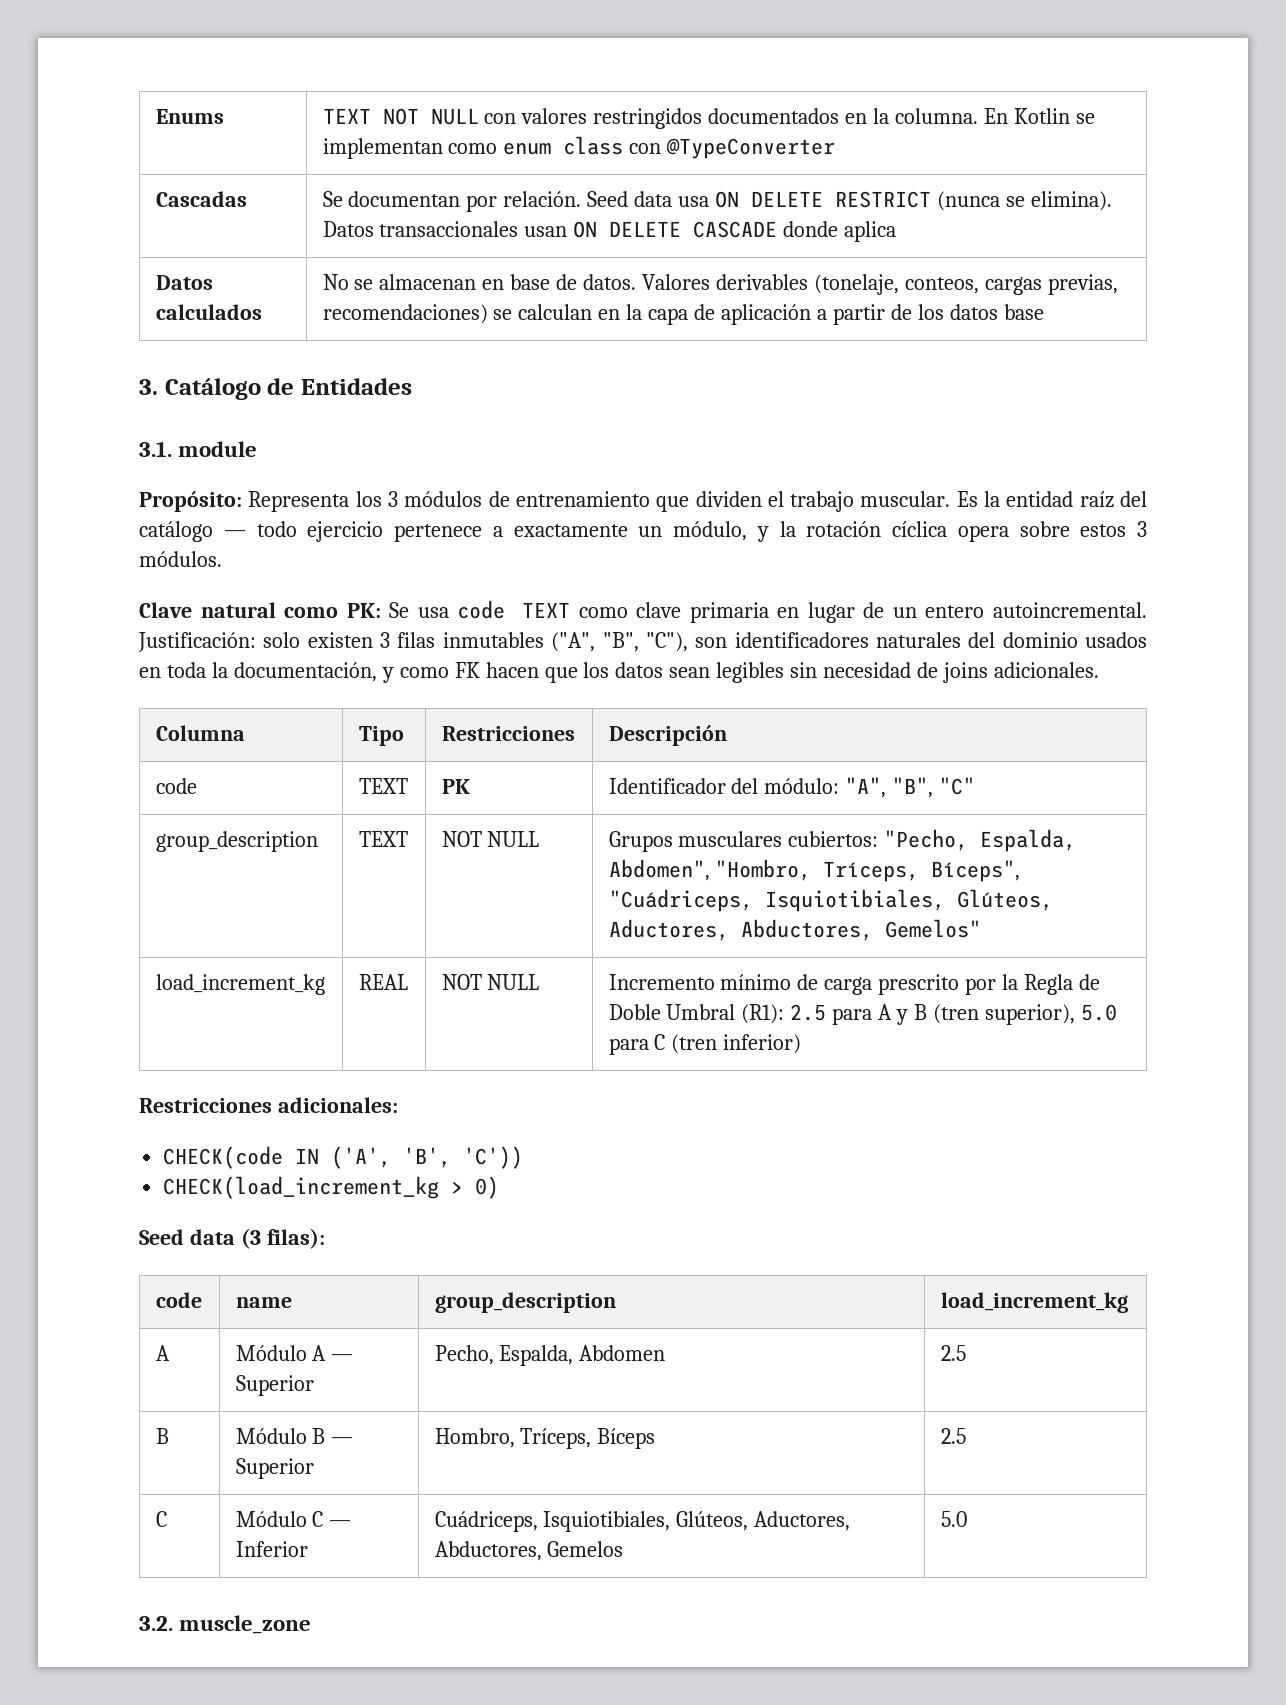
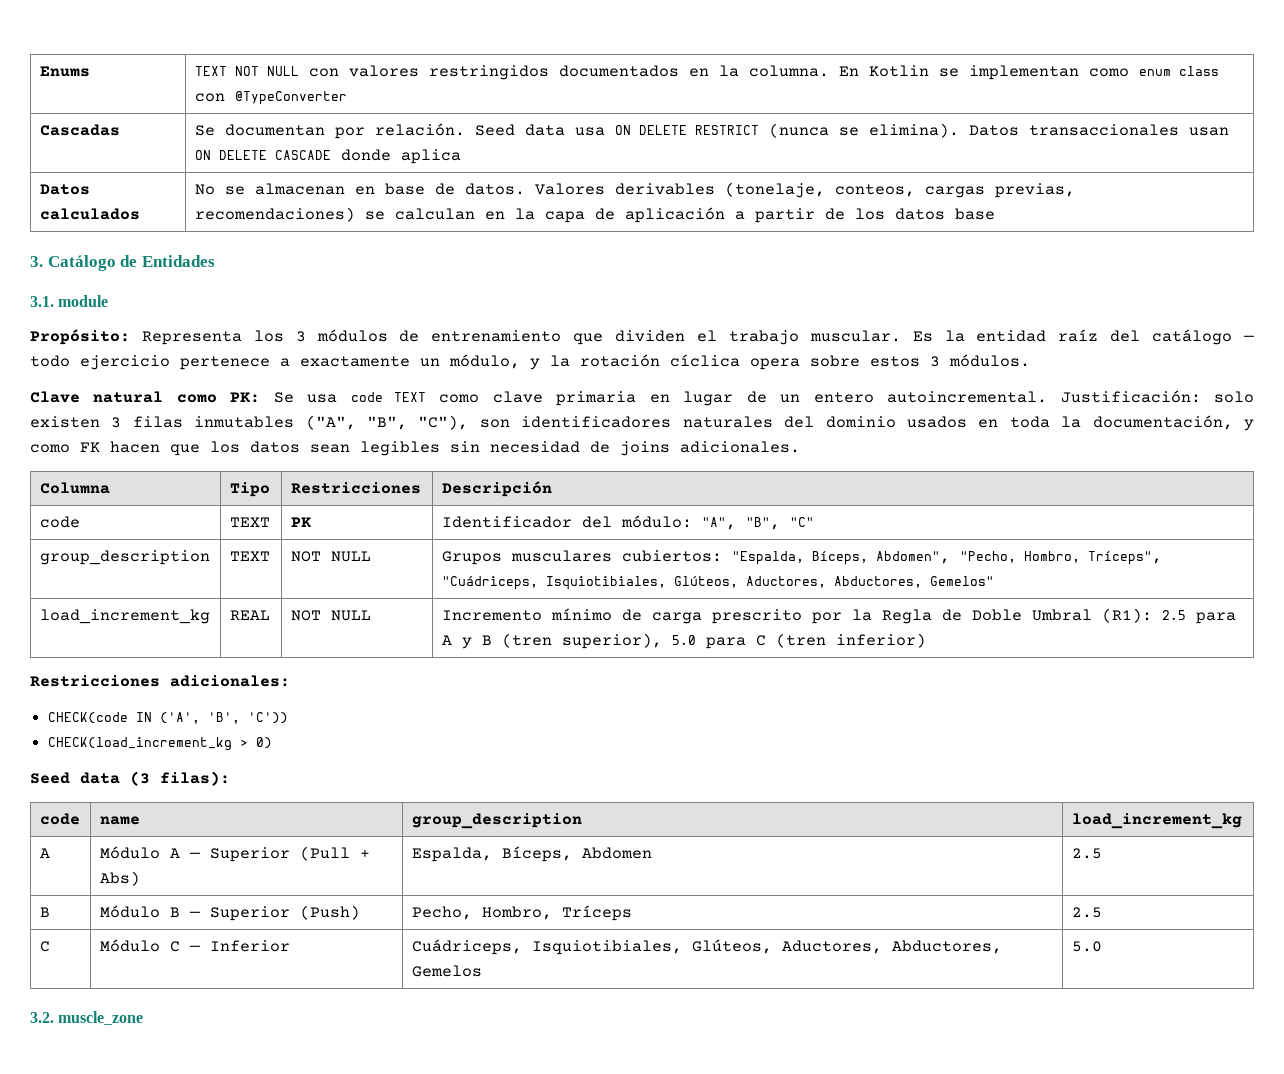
[884,829,1077,852] [608,859,1021,882] "Pecho, Espalda, Abdomen", "Hombro, Tríceps, Bíceps", -> [731,551,1162,565] "Espalda, Bíceps, Abdomen", "Pecho, Hombro, Tríceps",
[434,1345,574,1366] | Pecho, Espalda, -> [299,846,370,861] [99,871,140,886] [411,846,572,862] (Pull + Abs) | Espalda, Bíceps,
[434,1428,656,1449] | Hombro, Tríceps, Bíceps -> [299,905,360,920] [411,905,632,921] (Push) | Pecho, Hombro, Tríceps

